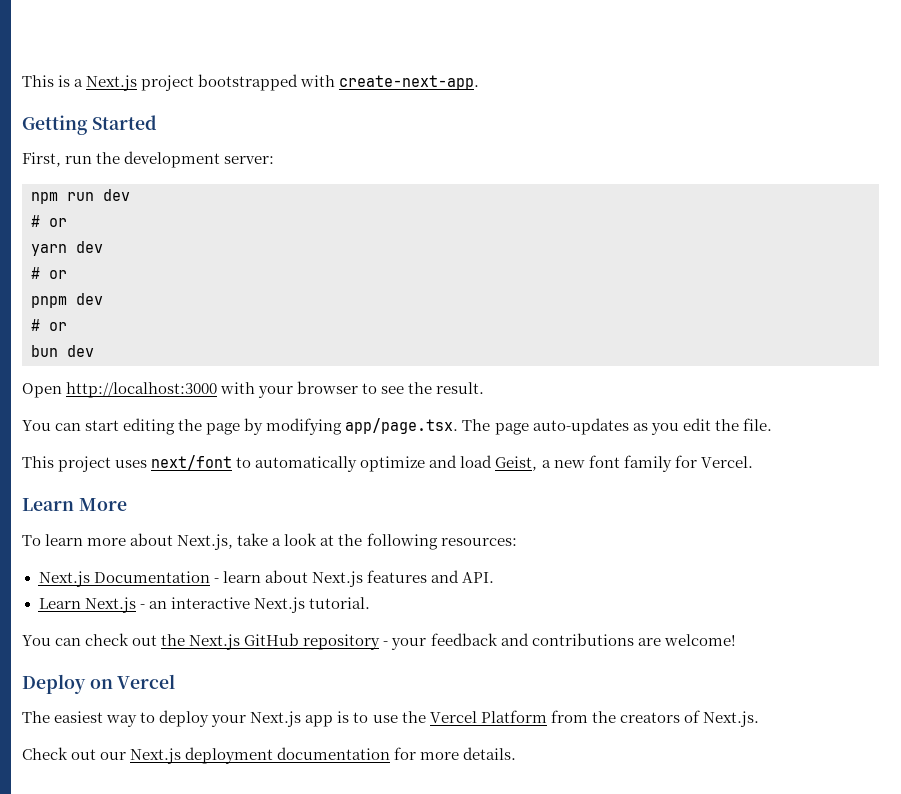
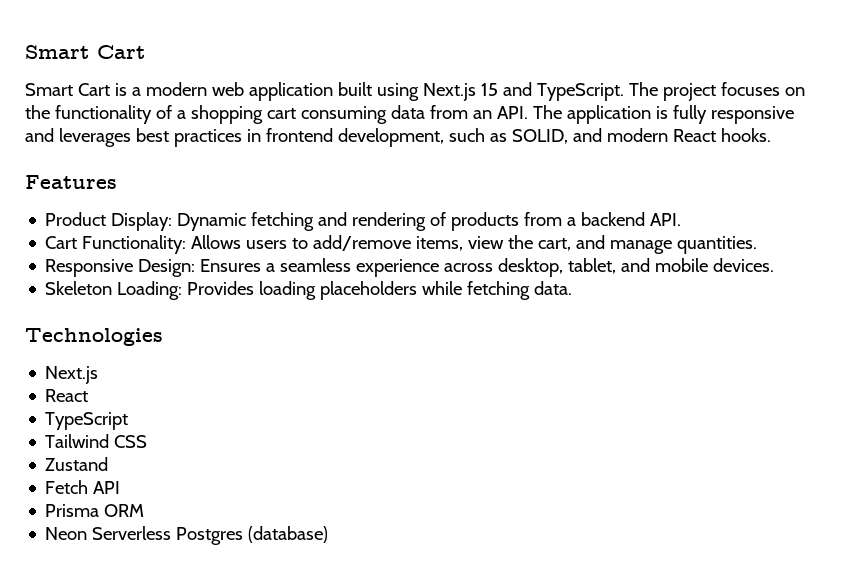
[22,74,480,91] [22,115,157,135] [22,151,275,168] [31,189,130,204] [31,215,67,227] [31,241,103,256] [31,267,67,279] [31,293,103,308] [31,319,67,331] [31,345,94,357] [22,381,485,398] [22,418,772,435] [22,455,753,472] [22,498,127,511] [22,533,517,550] [38,570,494,587] [38,597,370,613] [22,633,736,650] [22,674,176,694] [22,710,759,727] [22,747,517,764] This is a Next.js project bootstrapped with create-next-app. // Getting Started // First, run the development server: // npm run dev // # or // yarn dev // # or // pnpm dev // # or // bun dev // Open http://localhost:3000 with your browser to see the result. // You can start editing the page by modifying app/page.tsx. The page auto-updates as you edit the file. // This project uses next/font to automatically optimize and load Geist, a new font family for Vercel. // Learn More // To learn more about Next.js, take a look at the following resources: // Next.js Documentation - learn about Next.js features and API. // Learn Next.js - an interactive Next.js tutorial. // You can check out the Next.js GitHub repository - your feedback and contributions are welcome! // Deploy on Vercel // The easiest way to deploy your Next.js app is to use the Vercel Platform from the creators of Next.js. // Check out our Next.js deployment documentation for more details. -> [25,45,145,59] [25,82,805,101] [25,105,794,124] [25,128,771,147] [25,175,117,189] [45,212,682,231] [45,235,758,254] [45,258,775,277] [45,281,573,300] [25,328,163,346] [45,366,99,384] [45,389,89,402] [45,412,129,430] [45,434,148,448] [45,457,109,471] [45,480,121,494] [45,504,145,517] [45,526,329,545] Smart Cart // Smart Cart is a modern web application built using Next.js 15 and TypeScript. The project focuses on the functionality of a shopping cart consuming data from an API. The application is fully responsive and leverages best practices in frontend development, such as SOLID, and modern React hooks. // Features // Product Display: Dynamic fetching and rendering of products from a backend API. // Cart Functionality: Allows users to add/remove items, view the cart, and manage quantities. // Responsive Design: Ensures a seamless experience across desktop, tablet, and mobile devices. // Skeleton Loading: Provides loading placeholders while fetching data. // Technologies // Next.js // React // TypeScript // Tailwind CSS // Zustand // Fetch API // Prisma ORM // Neon Serverless Postgres (database)

